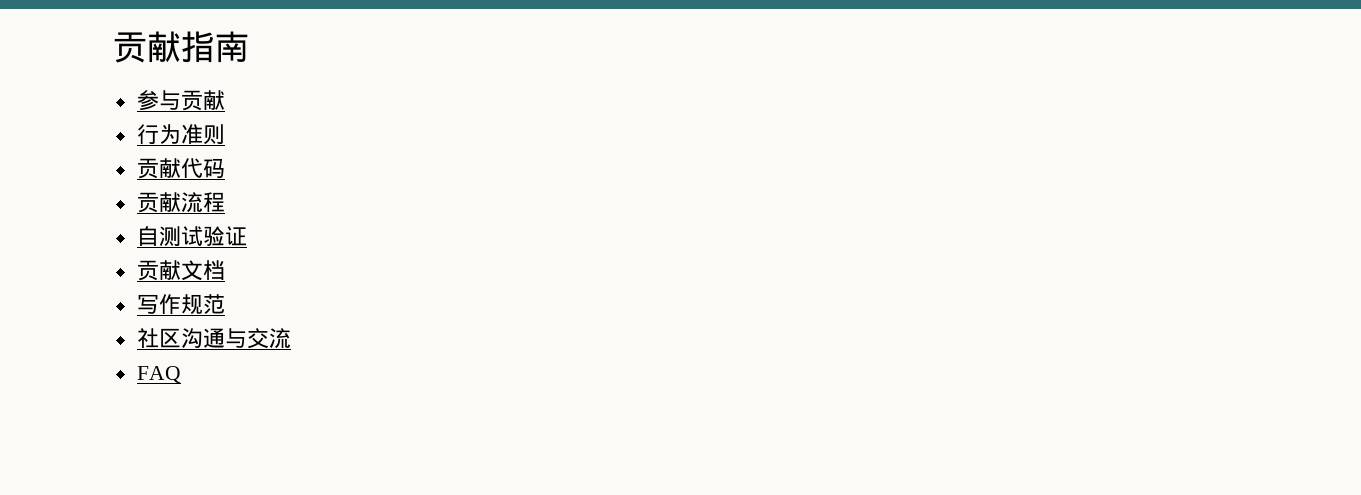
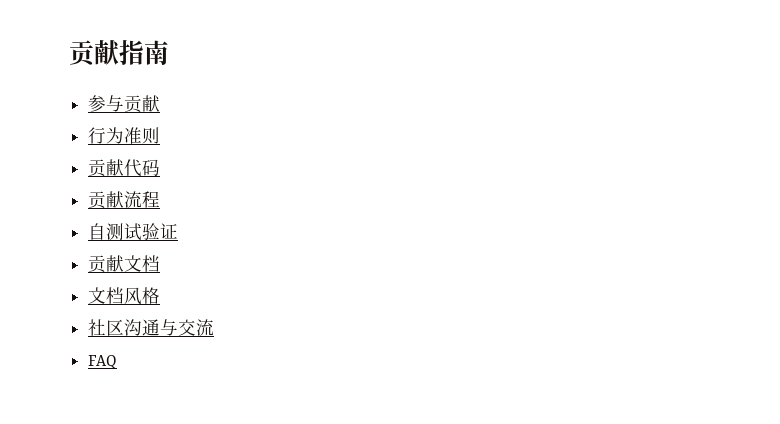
[136,294,225,315] 写作规范 -> [88,287,161,305] 文档风格

